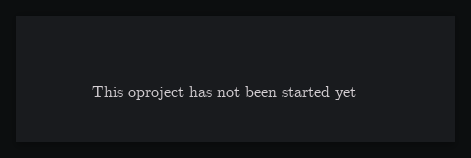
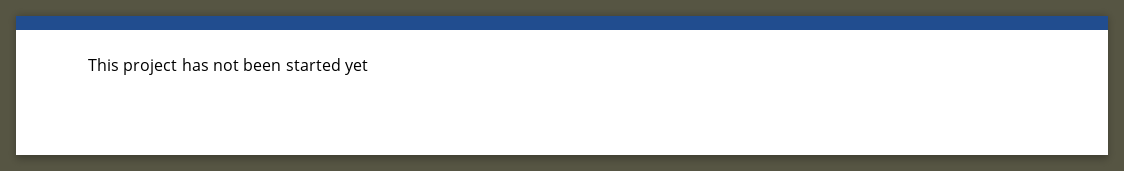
[128,87,184,100] oproject -> [123,59,178,75] project

